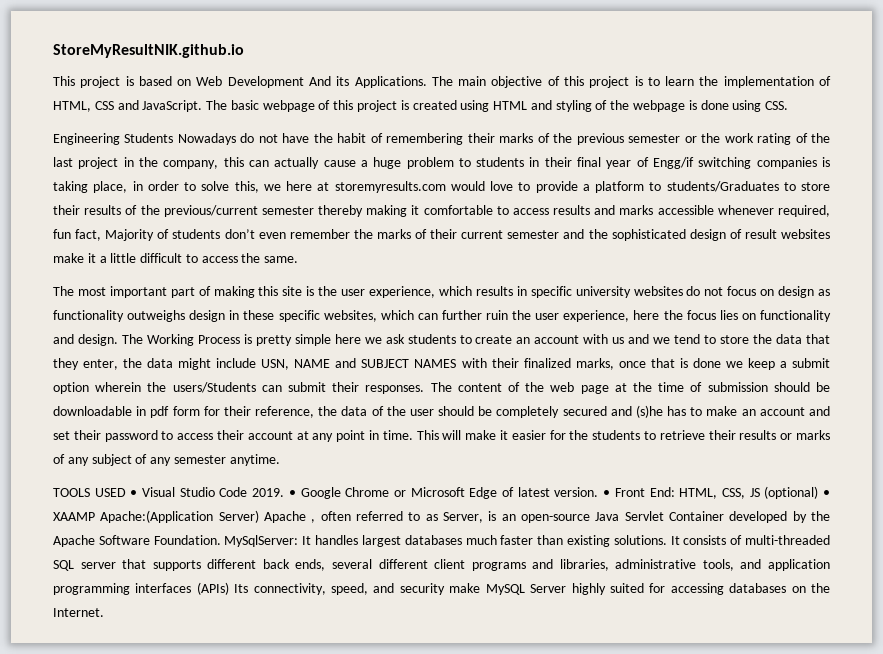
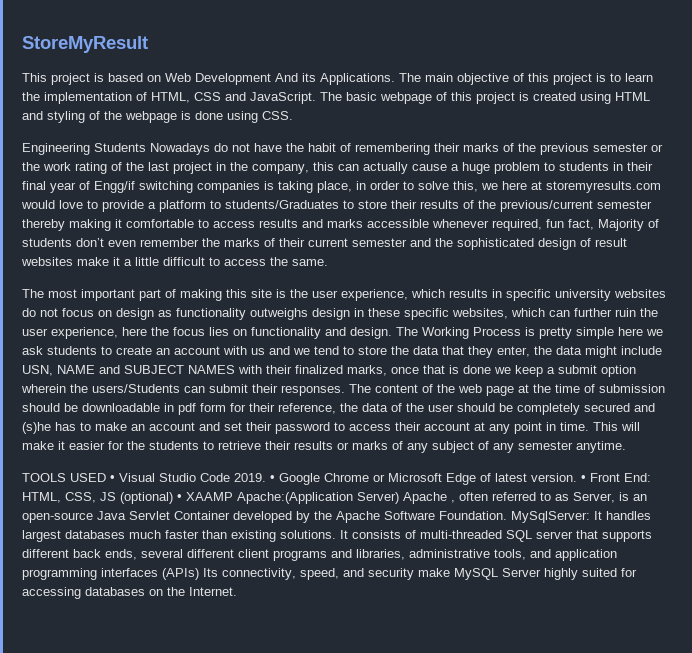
[53,44,244,58] StoreMyResultNIK.github.io -> [22,36,148,53] StoreMyResult

